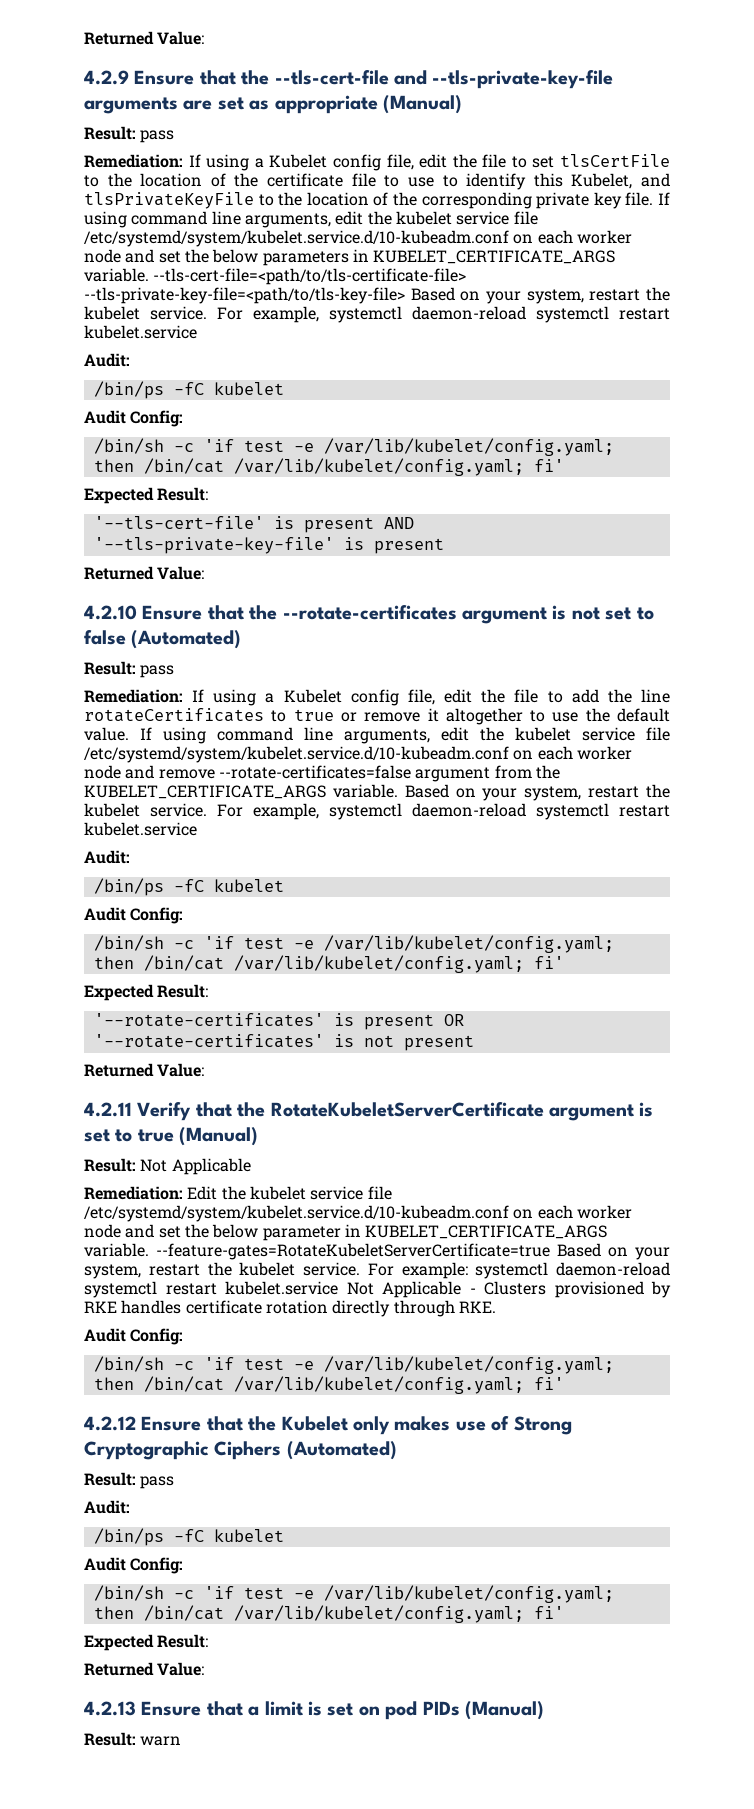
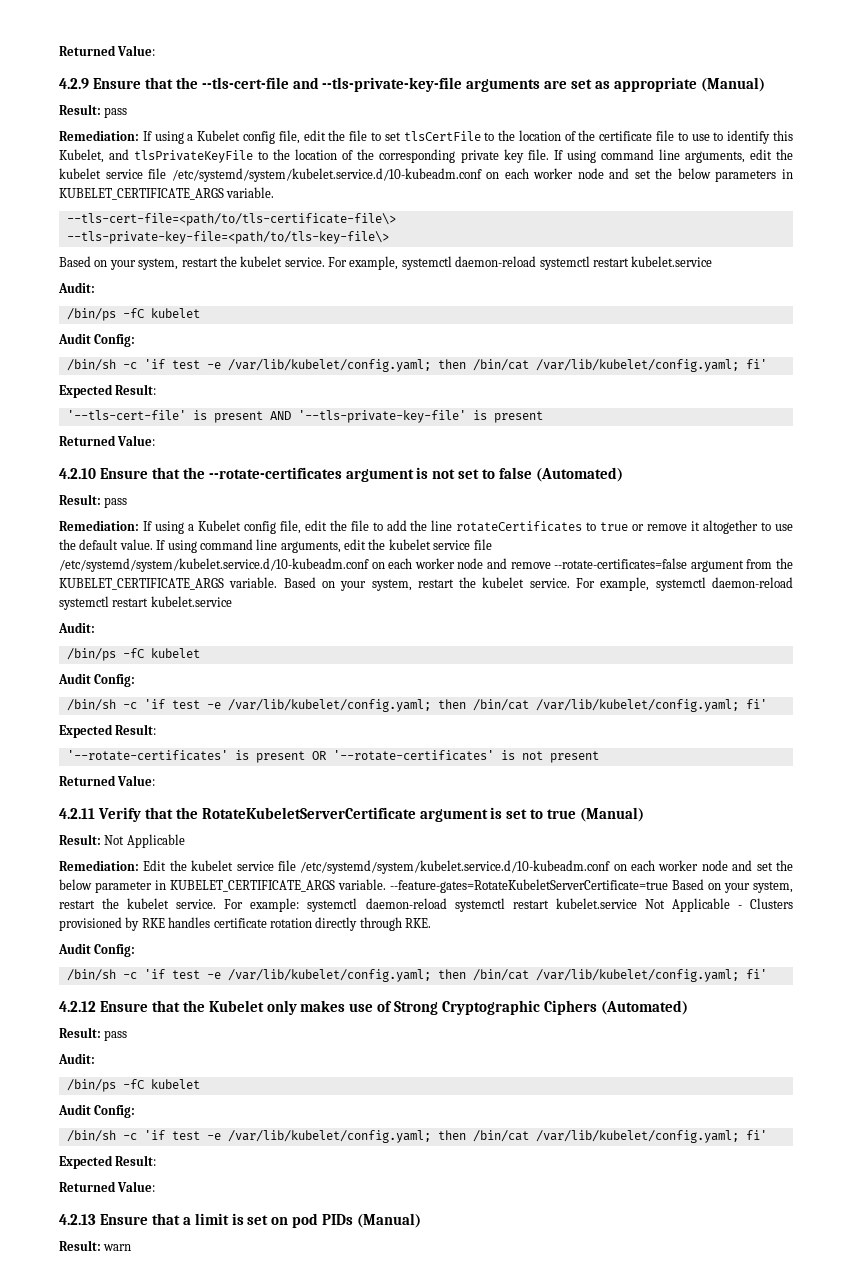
[153,268,467,285] [84,287,405,304] --tls-cert-file=<path/to/tls-certificate-file> --tls-private-key-file=<path/to/tls-key-file> -> [66,213,396,226] [66,231,389,244] // --tls-cert-file=<path/to/tls-certificate-file\> // --tls-private-key-file=<path/to/tls-key-file\> //

